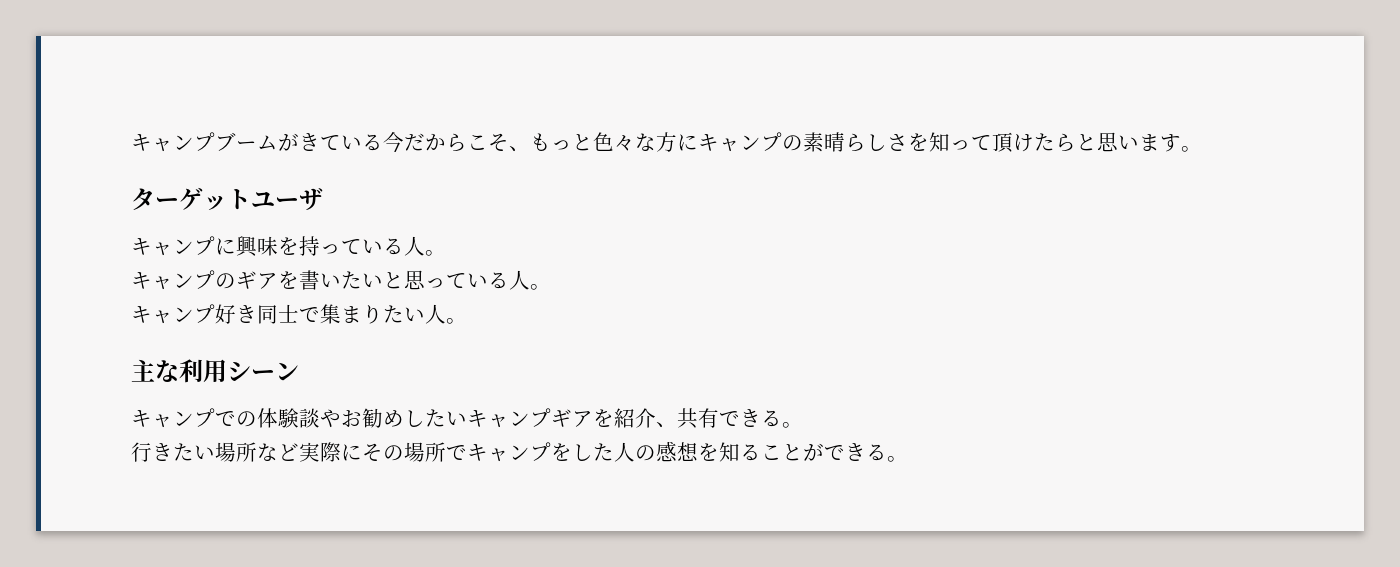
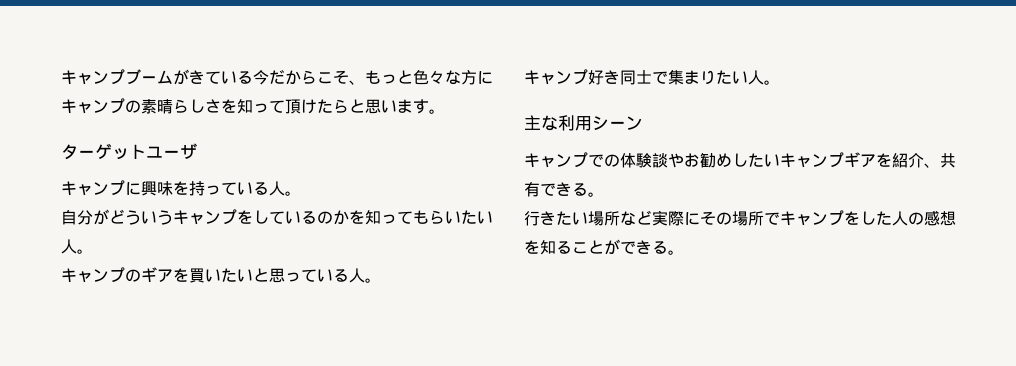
(446, 253) none -> [61,209,493,225] [61,239,93,254] // 自分がどういうキャンプをしているのかを知ってもらいたい人。
[299,270,320,290] 書 -> [189,268,205,283] 買

